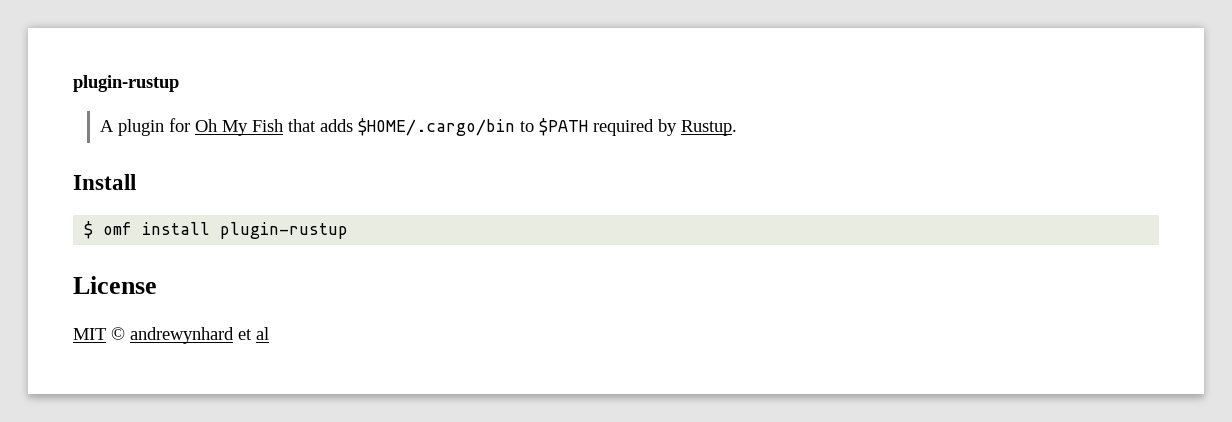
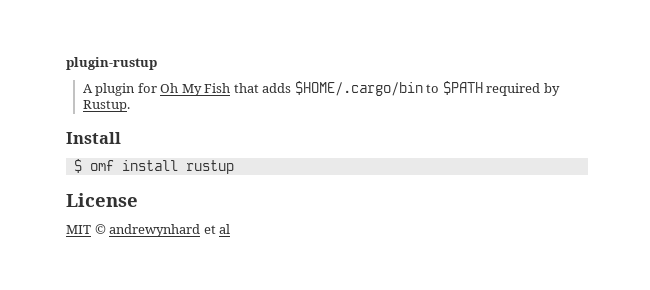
[220,222,349,239] plugin-rustup -> [185,160,234,174] rustup

